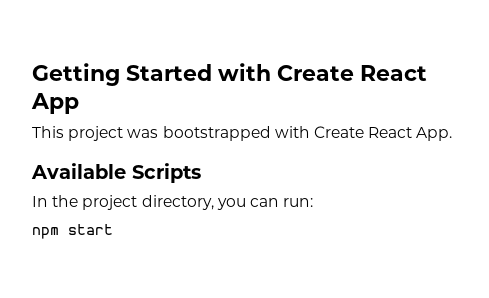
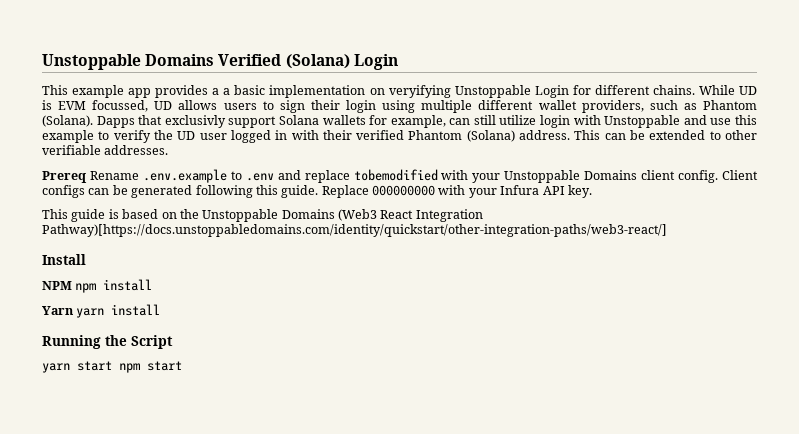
[32,63,427,86] [31,93,79,114] [32,126,453,141] [31,163,201,183] [32,195,314,210] Getting Started with Create React App // This project was bootstrapped with Create React App. // Available Scripts // In the project directory, you can run: // -> [42,54,398,70] [42,85,757,98] [42,100,758,113] [42,115,758,128] [42,130,757,143] [42,145,169,155] [42,169,759,183] [42,185,592,198] [42,209,483,222] [42,224,667,237] [42,254,86,265] [42,279,153,293] [42,304,161,318] [42,335,173,349] [42,361,112,373] Unstoppable Domains Verified (Solana) Login // This example app provides a a basic implementation on veryifying Unstoppable Login for different chains. While UD is EVM focussed, UD allows users to sign their login using multiple different wallet providers, such as Phantom (Solana). Dapps that exclusivly support Solana wallets for example, can still utilize login with Unstoppable and use this example to verify the UD user logged in with their verified Phantom (Solana) address. This can be extended to other verifiable addresses. // Prereq Rename .env.example to .env and replace tobemodified with your Unstoppable Domains client config. Client configs can be generated following this guide. Replace 000000000 with your Infura API key. // This guide is based on the Unstoppable Domains (Web3 React Integration Pathway)[https://docs.unstoppabledomains.com/identity/quickstart/other-integration-paths/web3-react/] // Install // NPM npm install // Yarn yarn install // Running the Script // yarn start

